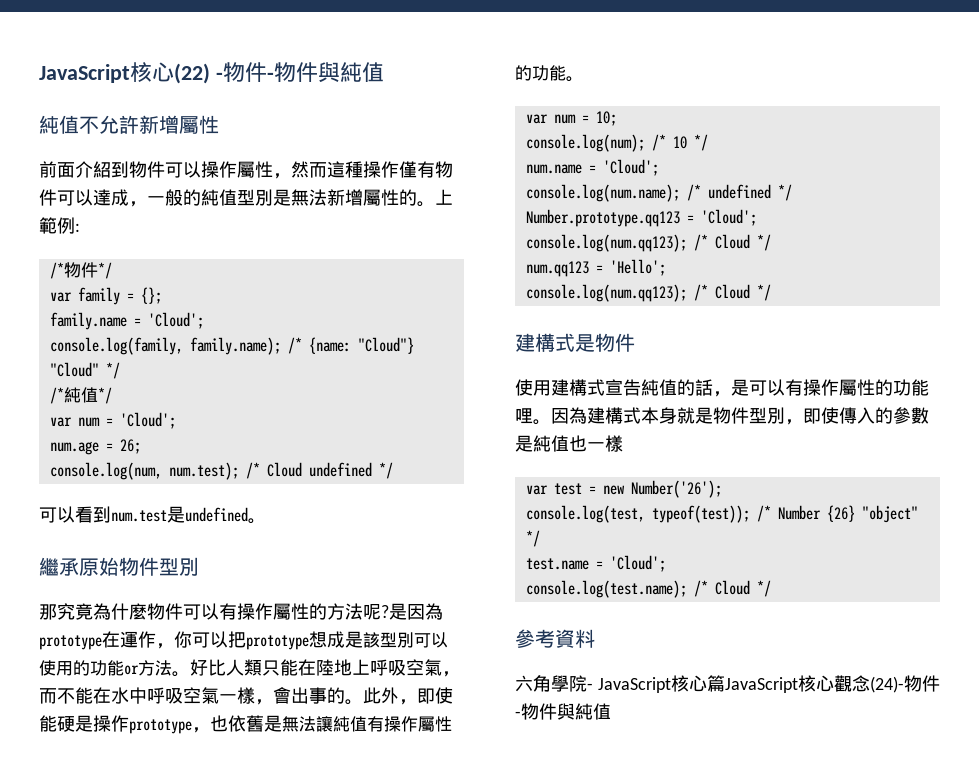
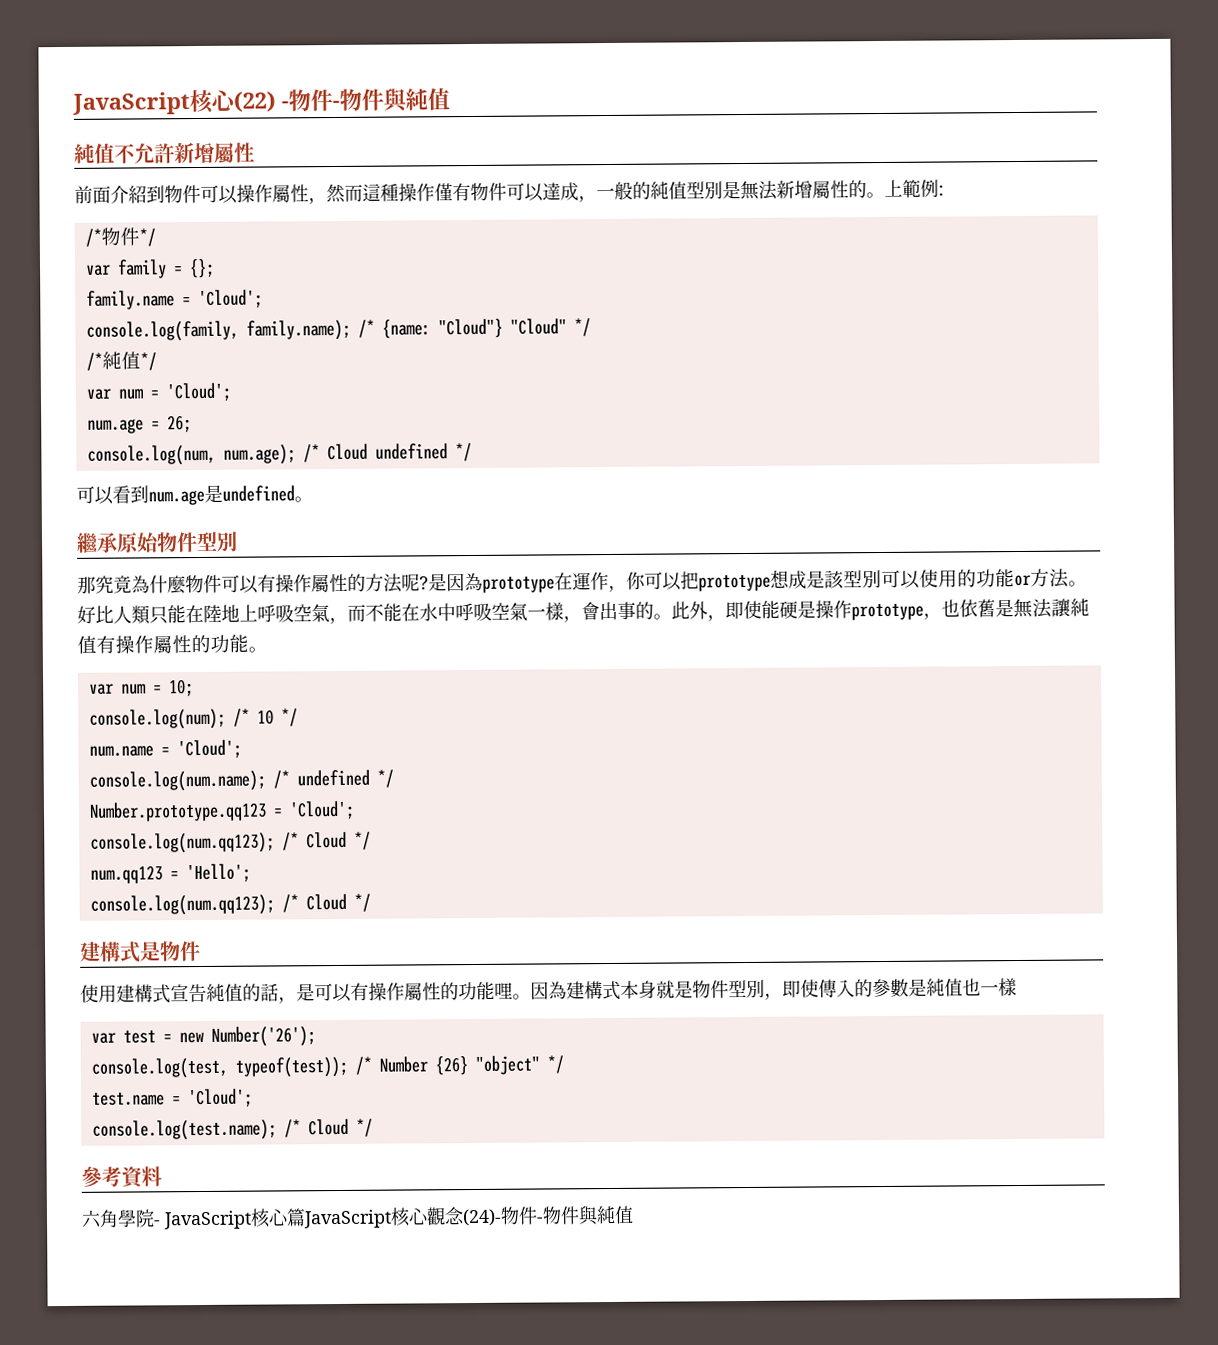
[168,462,239,480] num.test); -> [222,444,296,465] num.age);
[111,510,167,522] num.test -> [148,489,205,506] num.age

